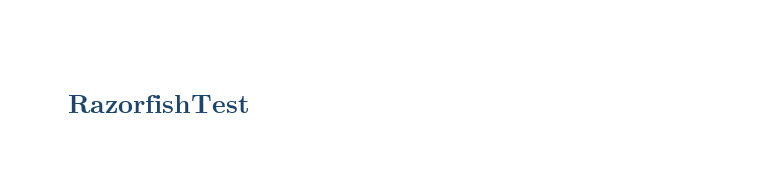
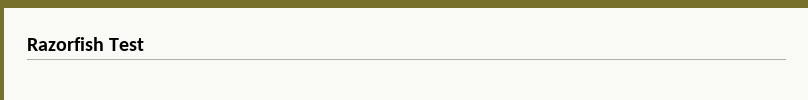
[68,95,250,113] RazorfishTest -> [27,37,145,51] Razorfish Test

